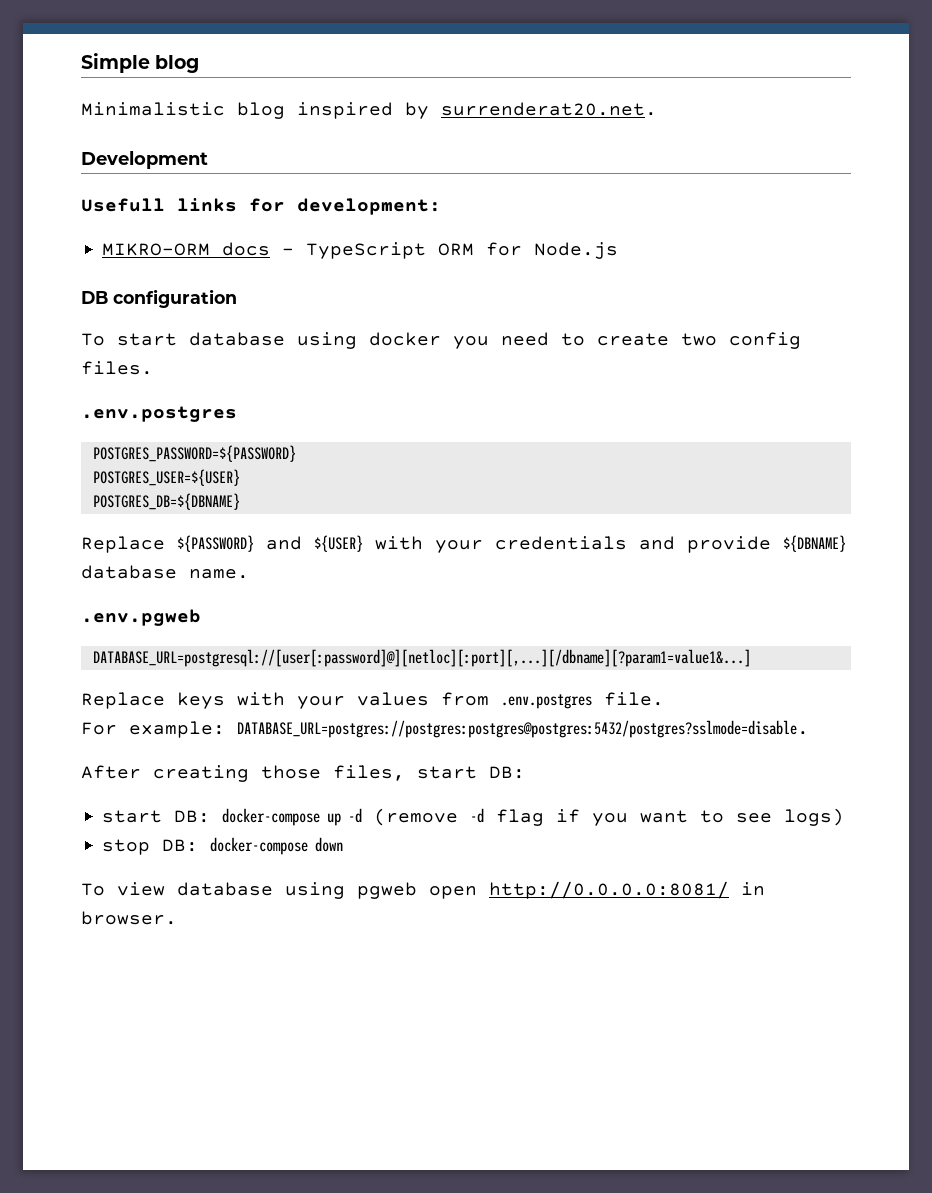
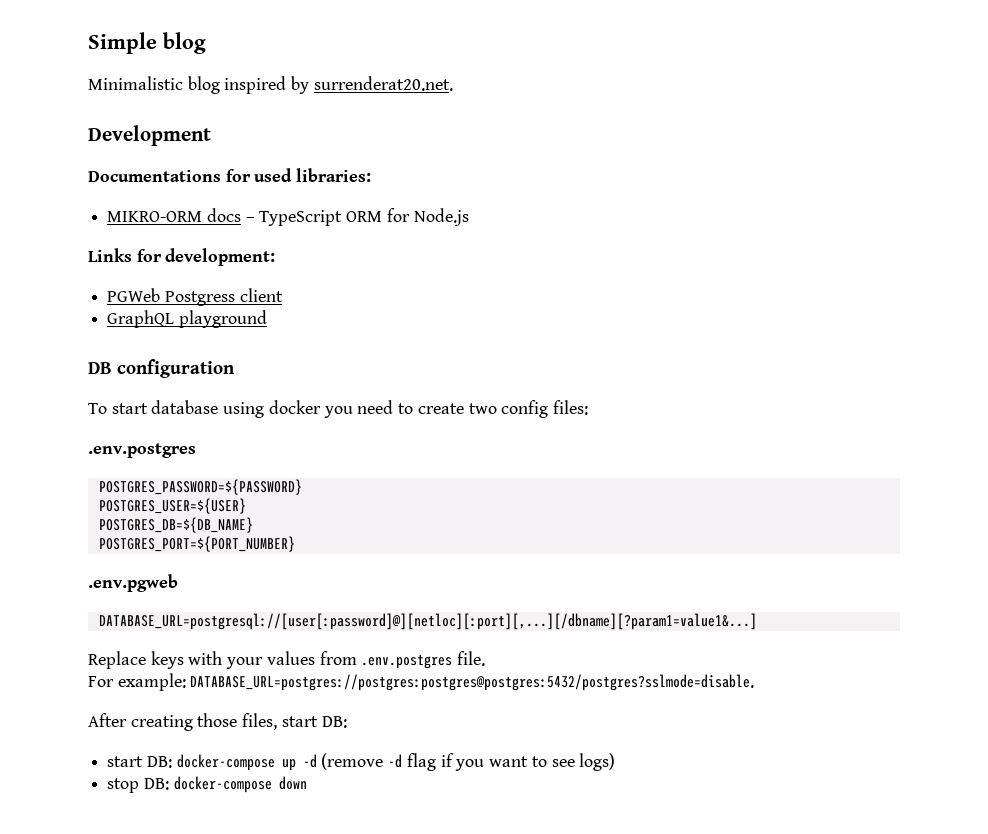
[81,198,441,215] Usefull links for development: -> [88,168,372,182] Documentations for used libraries:
(619, 250) none -> [88,248,276,266] [107,288,283,306] [107,310,267,328] // Links for development: // PGWeb Postgress client // GraphQL playground
[81,361,153,375] files. -> [552,400,588,415] files:
[92,493,240,510] [81,535,846,553] [81,565,249,579] POSTGRES_DB=${DBNAME} // Replace ${PASSWORD} and ${USER} with your credentials and provide ${DBNAME} database name. -> [98,517,253,533] [98,536,295,552] POSTGRES_DB=${DB_NAME} // POSTGRES_PORT=${PORT_NUMBER}
[81,881,765,899] [81,911,177,925] // To view database using pgweb open http://0.0.0.0:8081/ in browser. -> (307, 783) none

